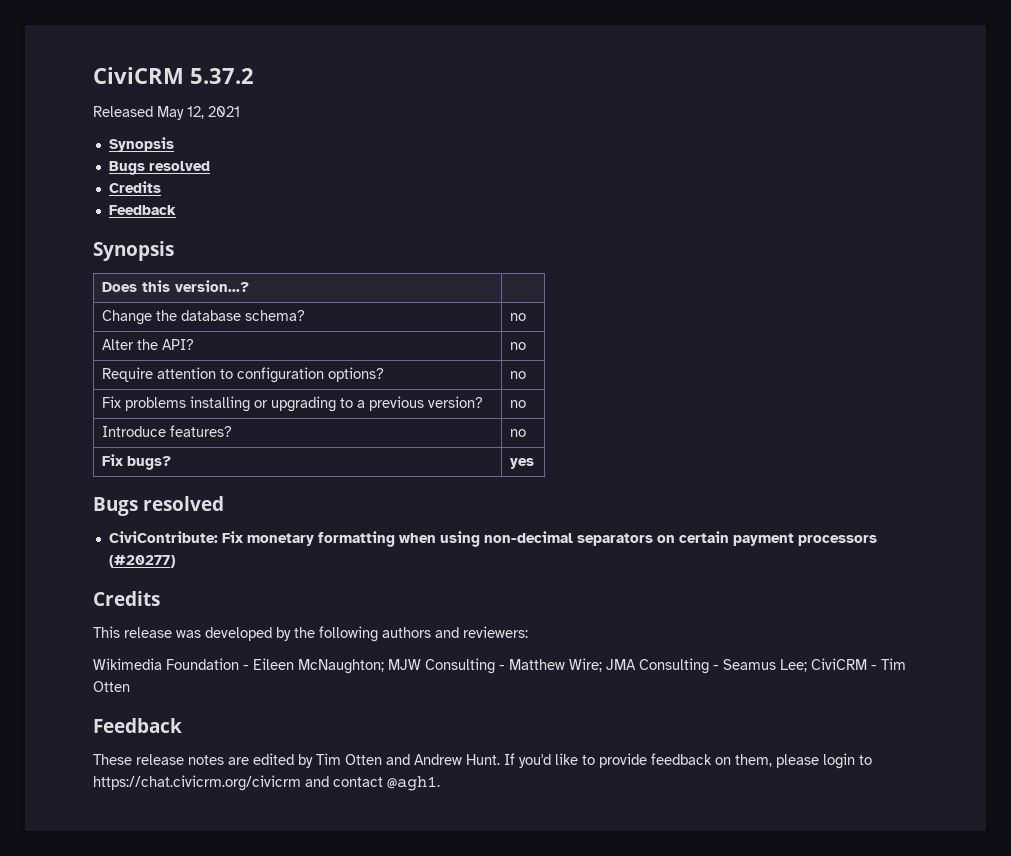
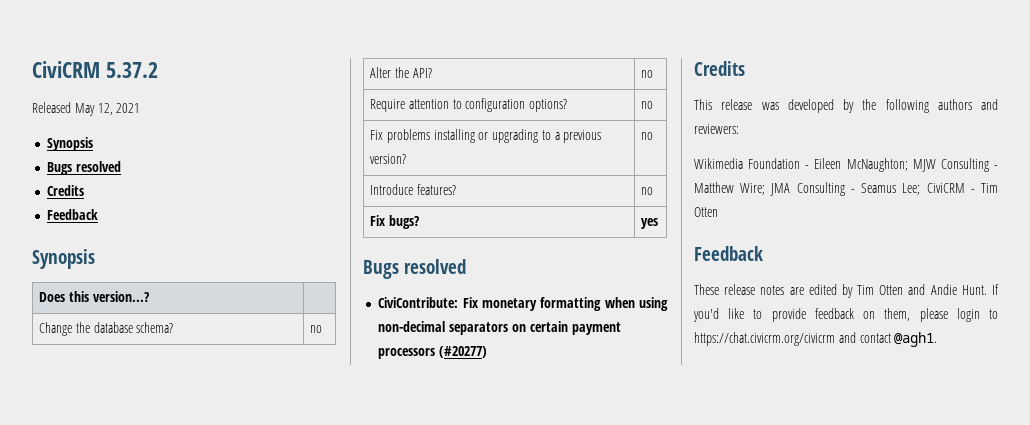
[414,754,462,765] Andrew -> [930,284,957,295] Andie

